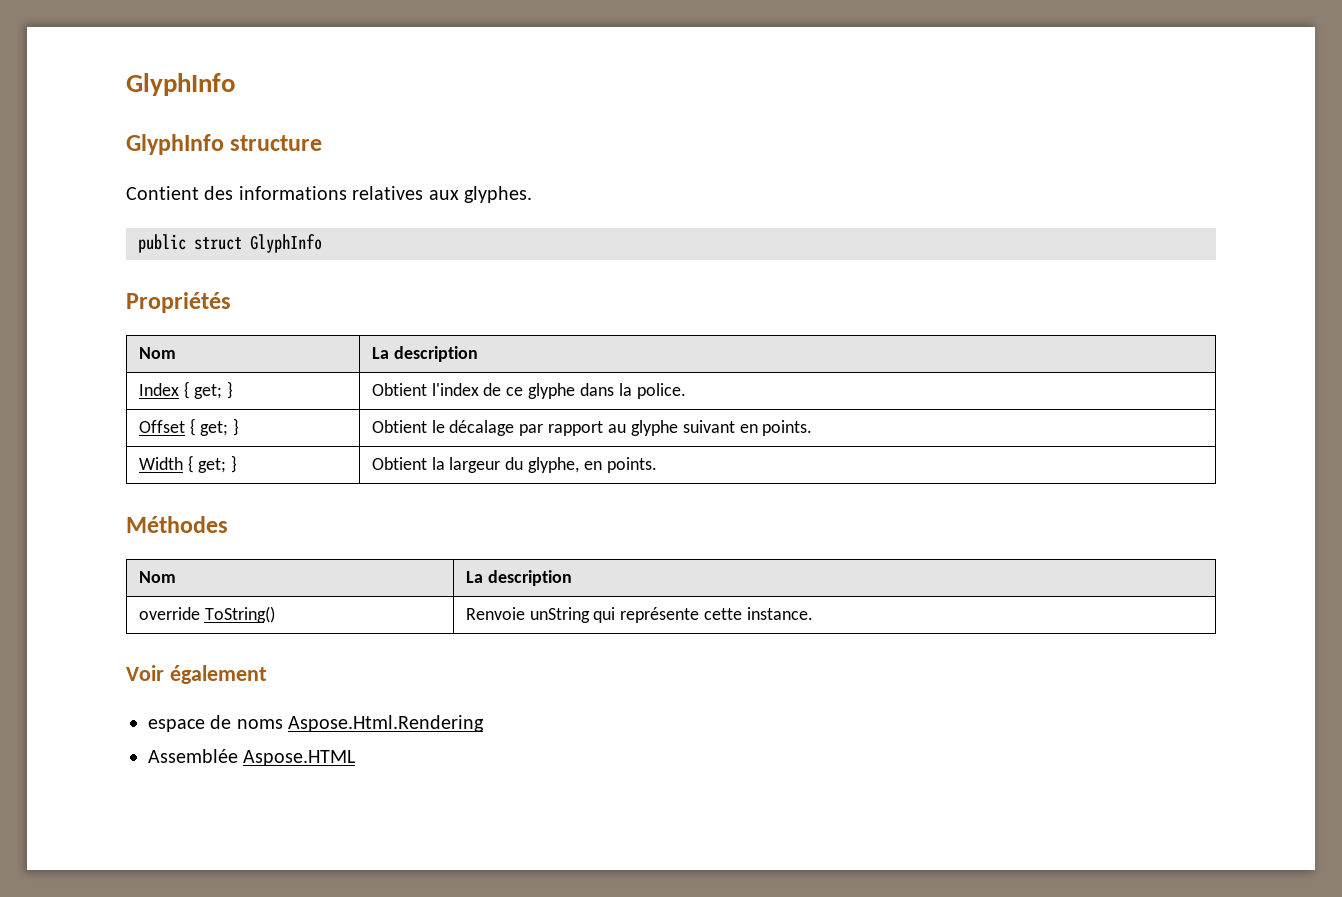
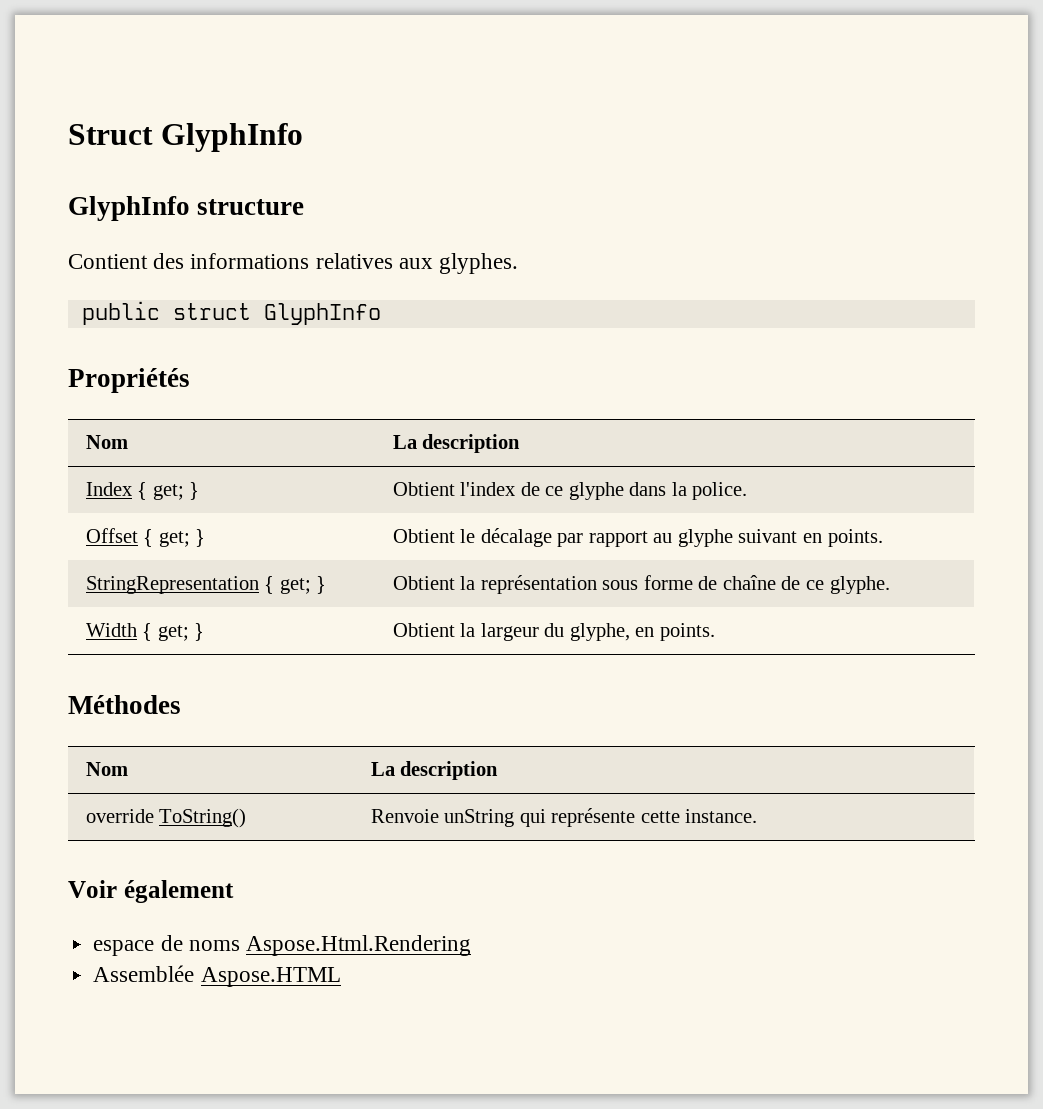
(126, 84) none -> [68,124,153,145] Struct
(813, 428) none -> [85,576,327,594] [392,575,890,594] // StringRepresentation { get; } | Obtient la représentation sous forme de chaîne de ce glyphe.

